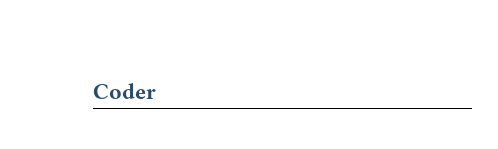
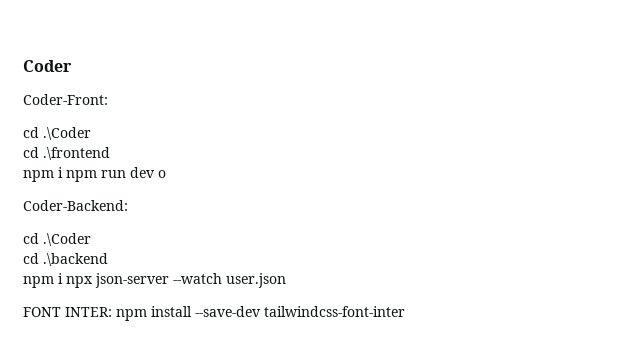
(156, 91) none -> [23,94,108,105] [23,127,91,140] [23,147,110,160] [23,167,166,182] [23,200,128,211] [23,233,91,246] [23,253,108,266] [23,273,286,288] [23,306,405,321] // Coder-Front: // cd .\Coder // cd .\frontend // npm i npm run dev o // Coder-Backend: // cd .\Coder // cd .\backend // npm i npx json-server --watch user.json // FONT INTER: npm install --save-dev tailwindcss-font-inter

